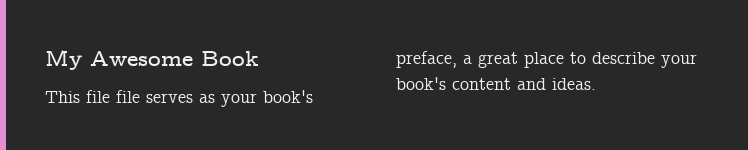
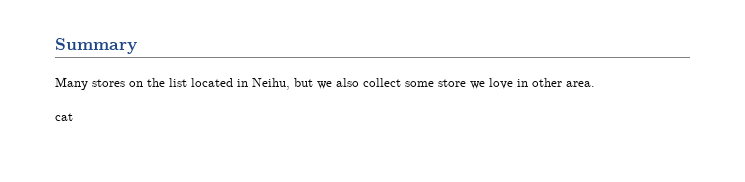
[45,49,259,70] [45,90,313,107] [396,51,697,68] [396,77,596,90] My Awesome Book // This file file serves as your book's preface, a great place to describe your book's content and ideas. -> [55,38,137,54] [55,77,595,90] [55,113,73,121] Summary // Many stores on the list located in Neihu, but we also collect some store we love in other area. // cat

